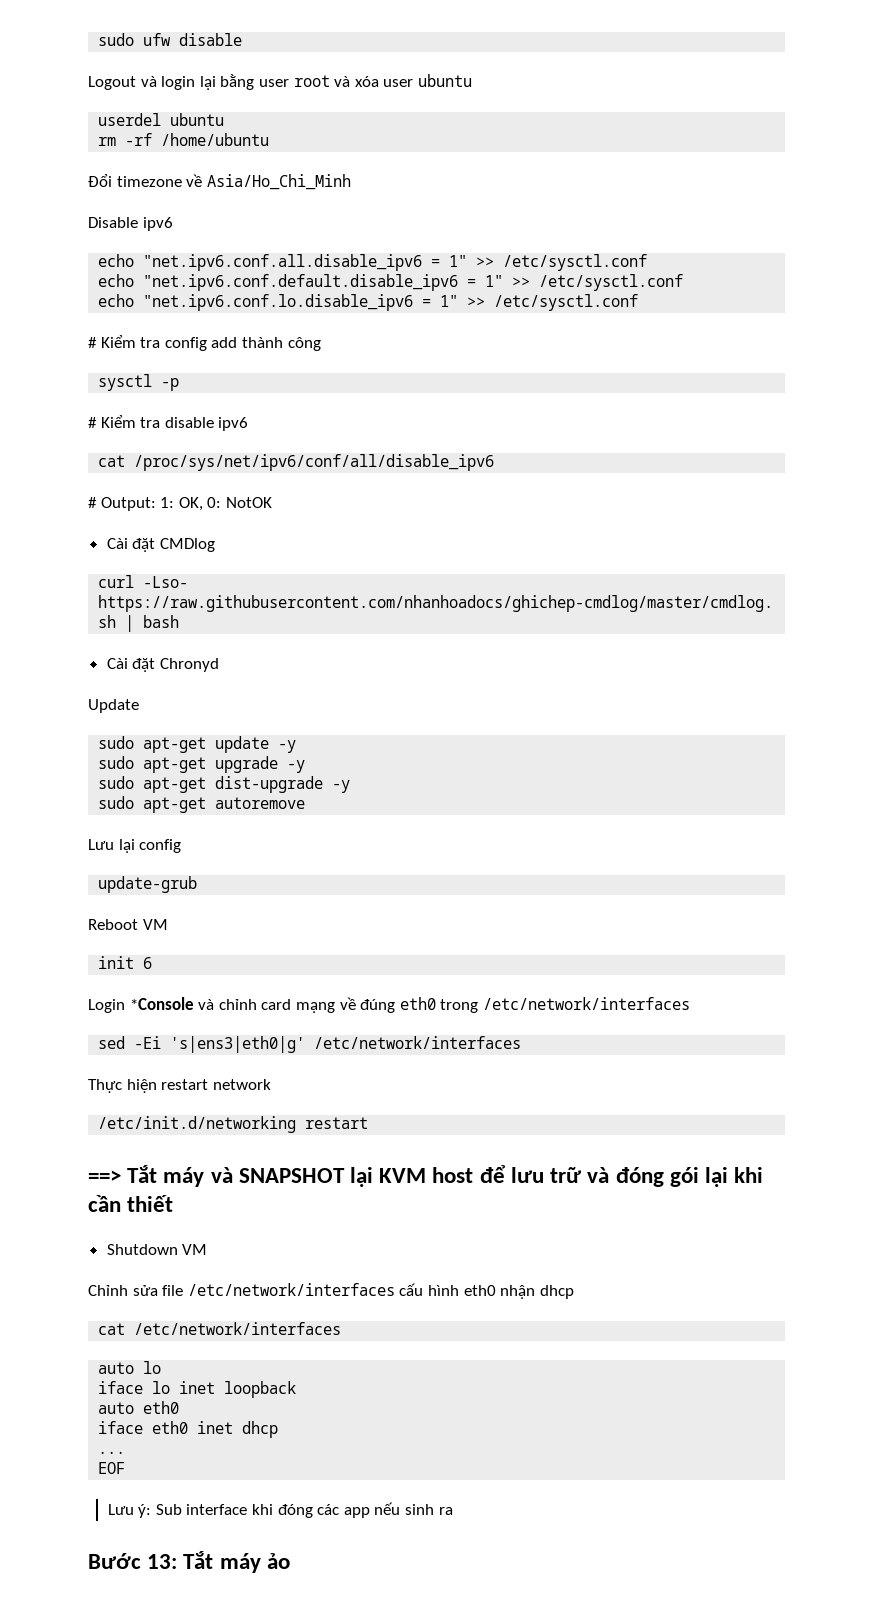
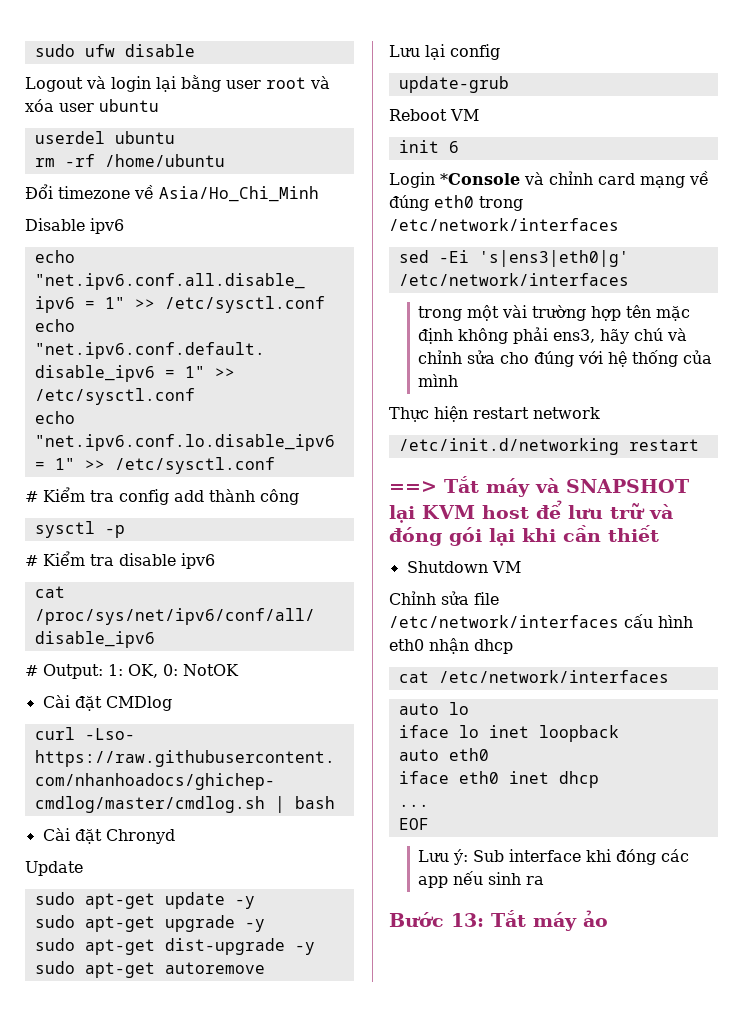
(522, 1042) none -> [418,305,691,321] [418,327,688,344] [418,350,713,367] [418,374,459,387] // trong một vài trường hợp tên mặc định không phải ens3, hãy chú và chỉnh sửa cho đúng với hệ thống của mình

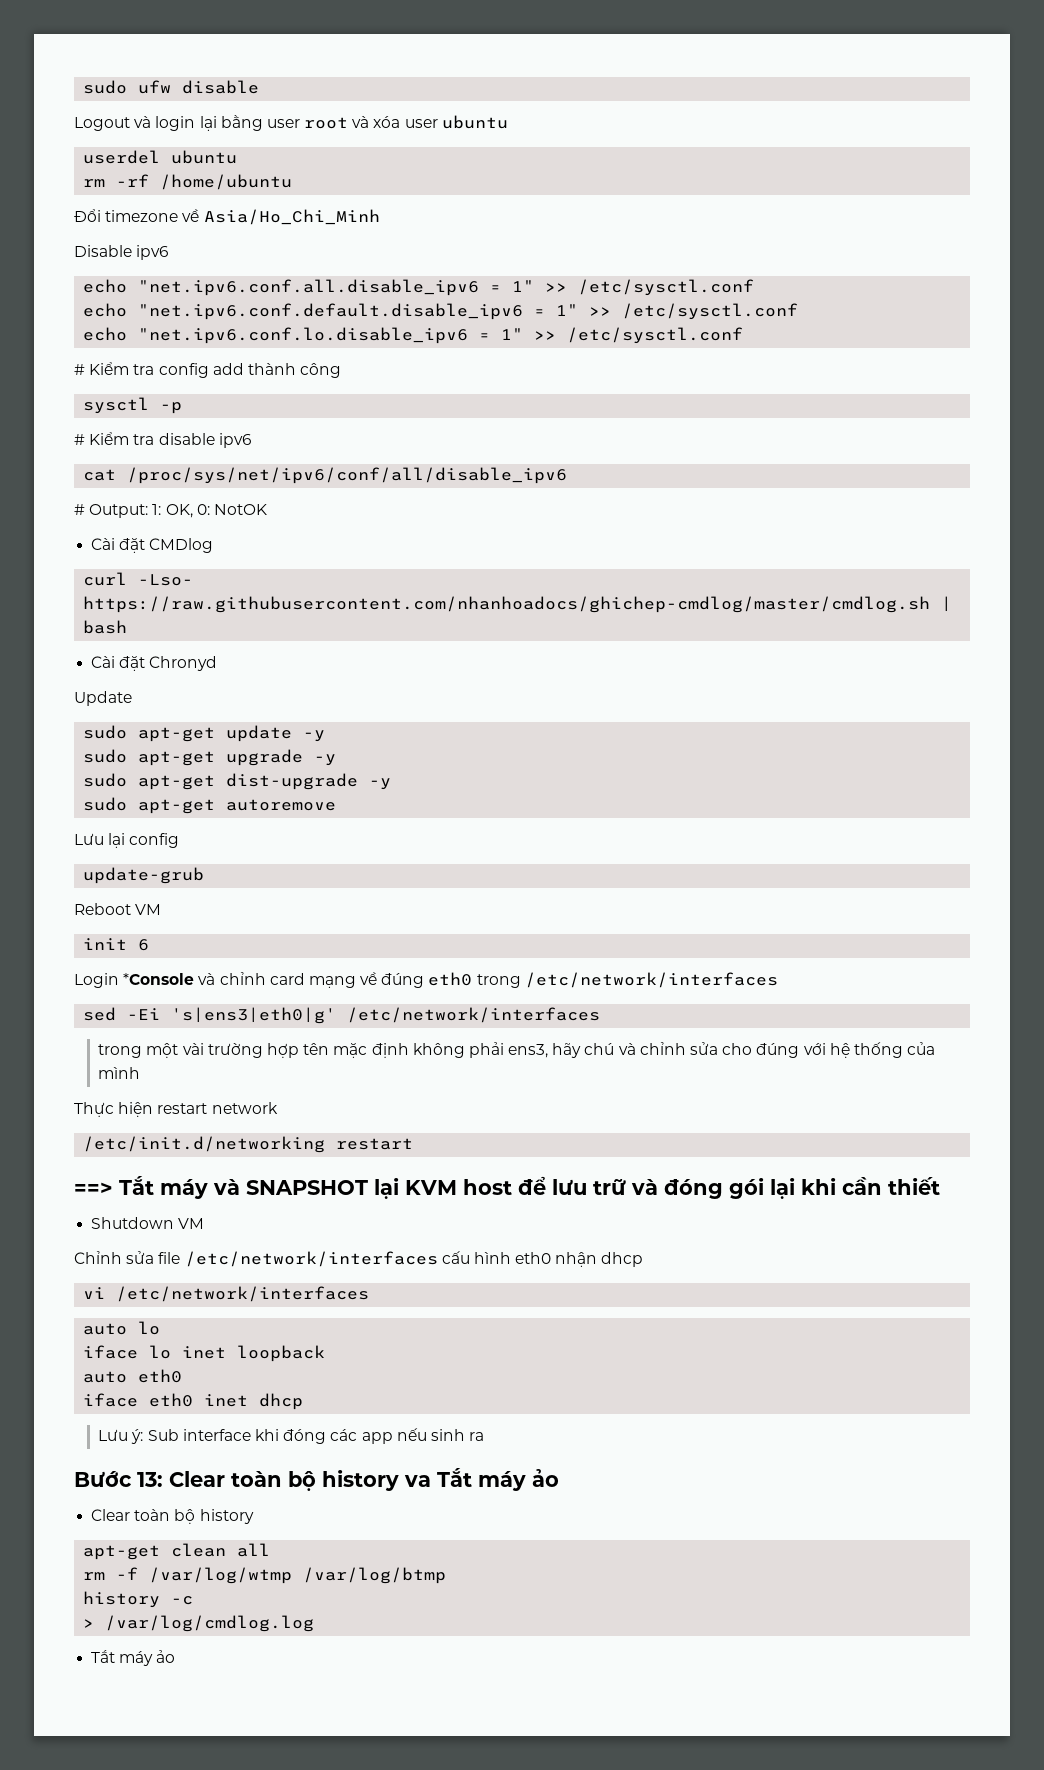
[398,671,429,683] cat -> [83,1287,106,1299] vi
[398,804,429,807] [398,818,429,830] // ... // EOF -> (304, 1401) none
(484, 920) none -> [169,1468,559,1491] [91,1509,254,1524] [83,1543,271,1560] [83,1567,447,1584] [83,1591,194,1608] [83,1615,315,1632] Clear toàn bộ history va Tắt máy ảo // Clear toàn bộ history // apt-get clean all // rm -f /var/log/wtmp /var/log/btmp // history -c // > /var/log/cmdlog.log //

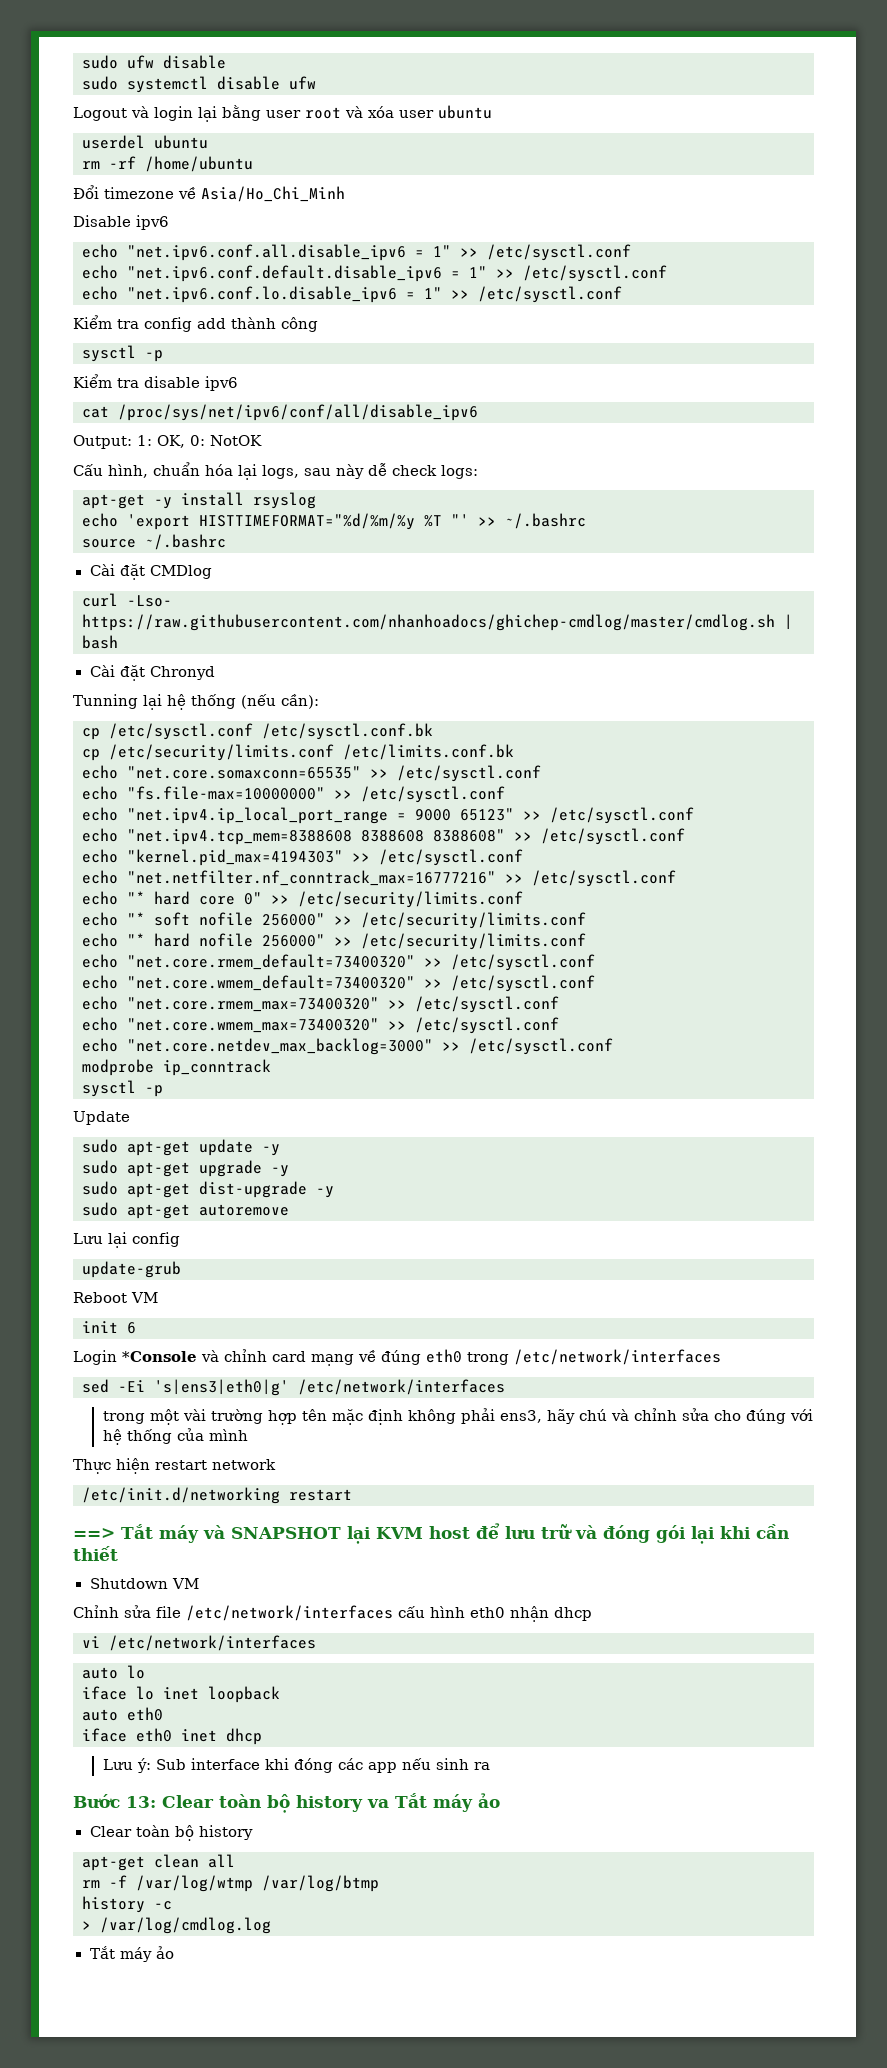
(260, 87) none -> [82,76,316,93] // sudo systemctl disable ufw
[74,364,85,375] # -> (622, 294) none
[74,434,85,445] # -> (163, 356) none
[74,504,85,515] # -> (478, 412) none
(267, 509) none -> [73,462,478,480] [82,492,316,509] [82,513,586,530] [82,534,226,550] // Cấu hình, chuẩn hóa lại logs, sau này dễ check logs: // apt-get -y install rsyslog // echo 'export HISTTIMEFORMAT="%d/%m/%y %T "' >> ~/.bashrc // source ~/.bashrc
(218, 663) none -> [73,694,319,710] [82,723,433,740] [82,744,514,761] [82,765,541,782] [82,786,505,803] [82,807,694,824] [82,828,685,845] [82,849,523,866] [82,870,676,887] [82,891,523,908] [82,912,586,929] [82,933,586,950] [82,954,595,971] [82,975,595,992] [82,996,559,1013] [82,1017,559,1034] [82,1038,613,1055] [82,1059,271,1076] [82,1080,163,1097] // Tunning lại hệ thống (nếu cần): // cp /etc/sysctl.conf /etc/sysctl.conf.bk // cp /etc/security/limits.conf /etc/limits.conf.bk // echo "net.core.somaxconn=65535" >> /etc/sysctl.conf // echo "fs.file-max=10000000" >> /etc/sysctl.conf // echo "net.ipv4.ip_local_port_range = 9000 65123" >> /etc/sysctl.conf // echo "net.ipv4.tcp_mem=8388608 8388608 8388608" >> /etc/sysctl.conf // echo "kernel.pid_max=4194303" >> /etc/sysctl.conf // echo "net.netfilter.nf_conntrack_max=16777216" >> /etc/sysctl.conf // echo "* hard core 0" >> /etc/security/limits.conf // echo "* soft nofile 256000" >> /etc/security/limits.conf // echo "* hard nofile 256000" >> /etc/security/limits.conf // echo "net.core.rmem_default=73400320" >> /etc/sysctl.conf // echo "net.core.wmem_default=73400320" >> /etc/sysctl.conf // echo "net.core.rmem_max=73400320" >> /etc/sysctl.conf // echo "net.core.wmem_max=73400320" >> /etc/sysctl.conf // echo "net.core.netdev_max_backlog=3000" >> /etc/sysctl.conf // modprobe ip_conntrack // sysctl -p

